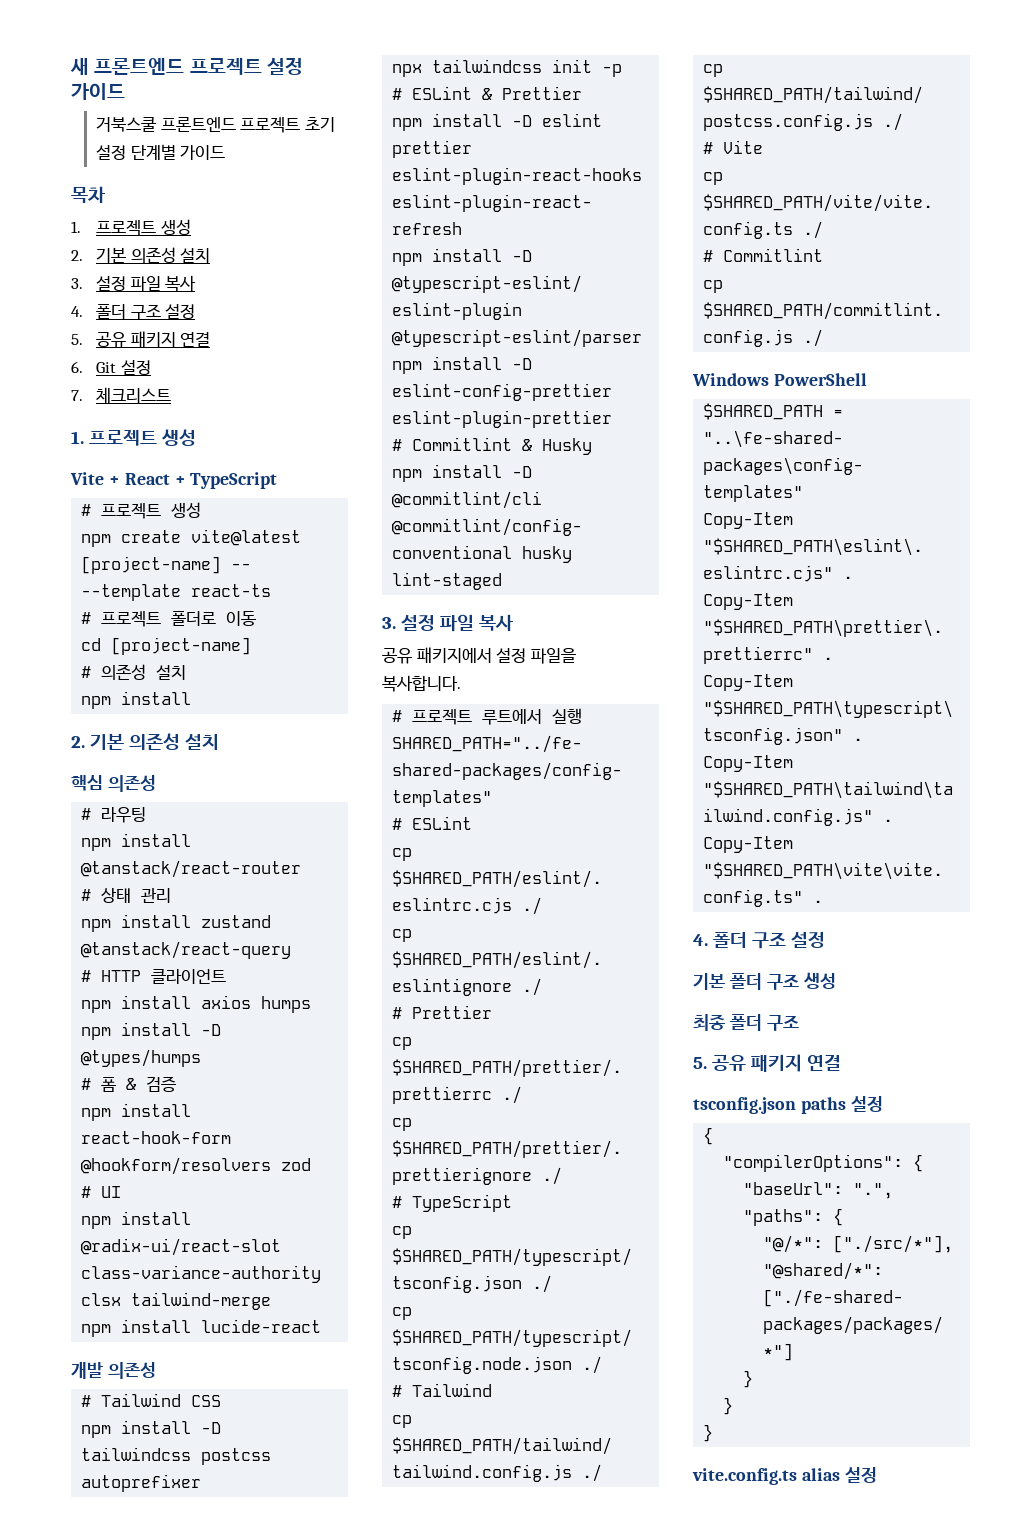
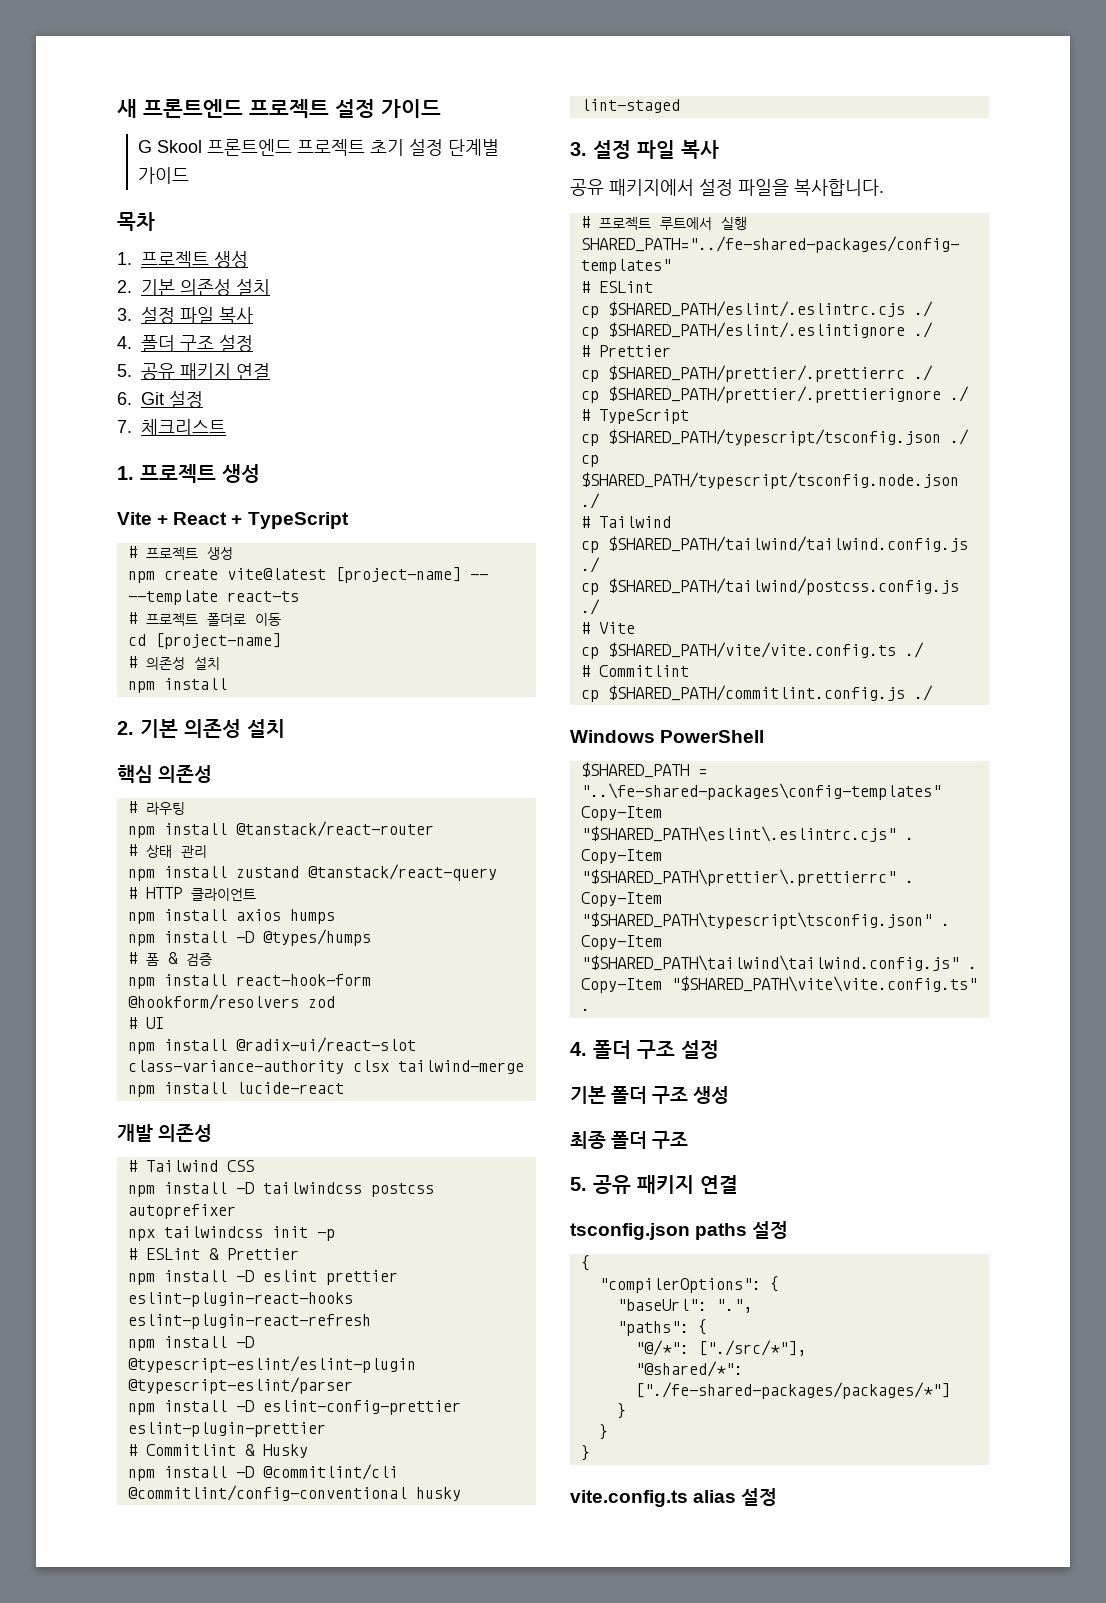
[96,117,157,132] 거북스쿨 -> [138,140,203,153] G Skool

